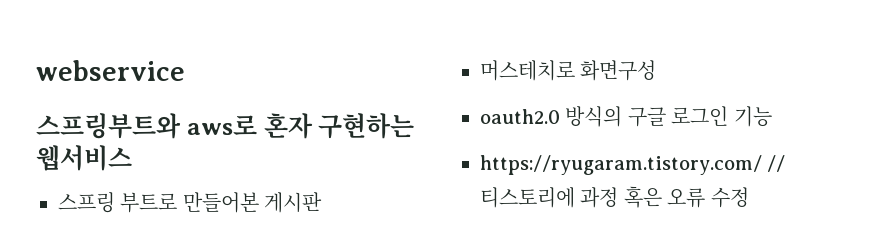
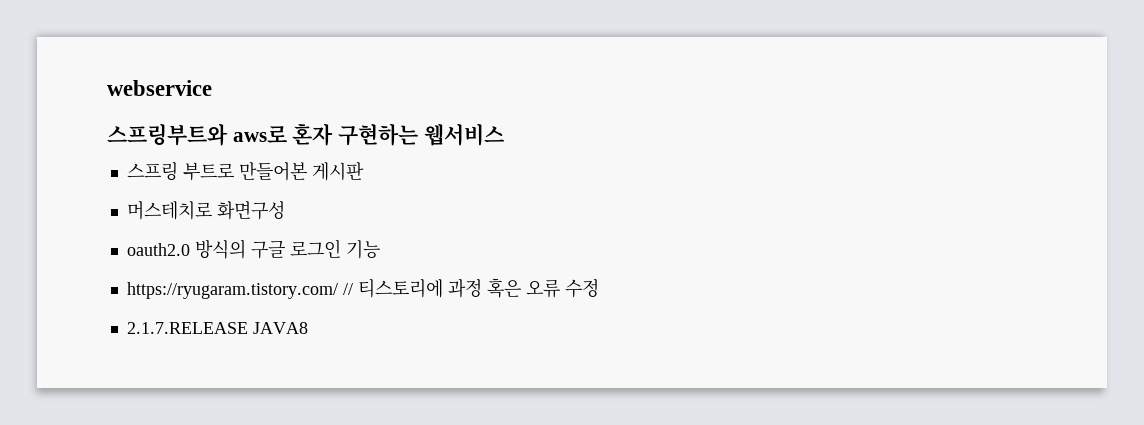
(749, 197) none -> [126,322,308,334] // 2.1.7.RELEASE JAVA8

